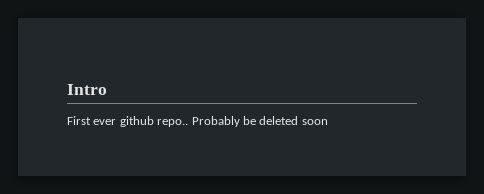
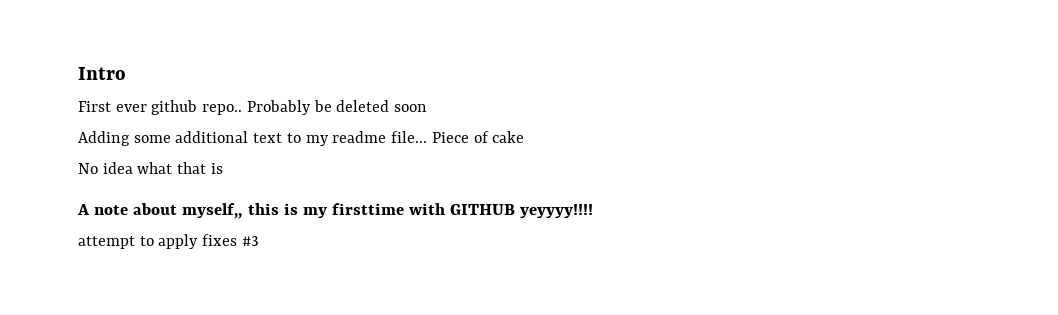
(328, 122) none -> [78,131,525,146] [78,162,223,174] [77,203,594,219] [78,234,259,249] // Adding some additional text to my readme file... Piece of cake // No idea what that is // A note about myself,, this is my firsttime with GITHUB yeyyyy!!!! // attempt to apply fixes #3

